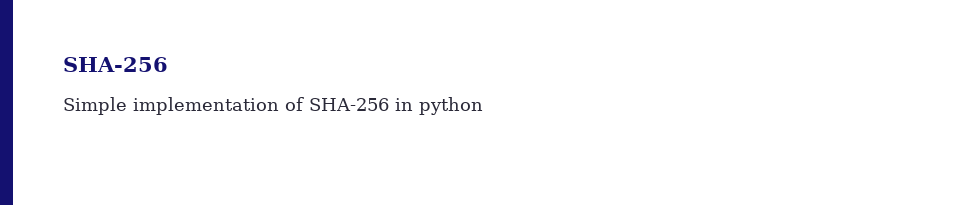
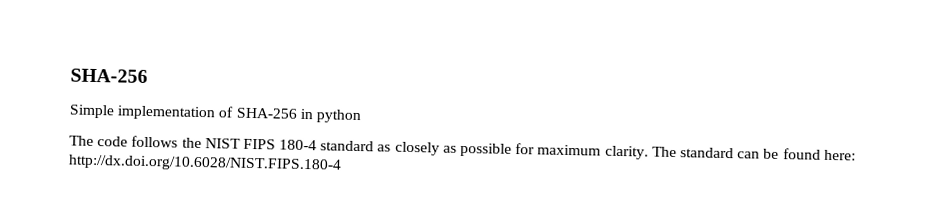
(483, 106) none -> [69,135,856,161] [68,154,342,173] // The code follows the NIST FIPS 180-4 standard as closely as possible for maximum clarity. The standard can be found here: http://dx.doi.org/10.6028/NIST.FIPS.180-4

